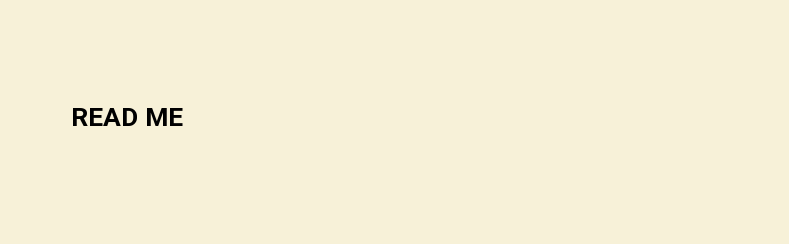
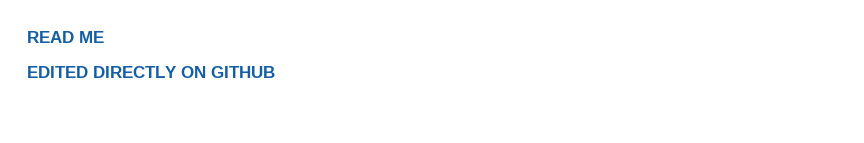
(184, 117) none -> [27,66,275,78] // EDITED DIRECTLY ON GITHUB

